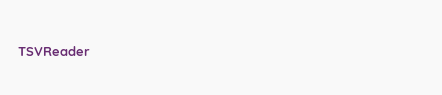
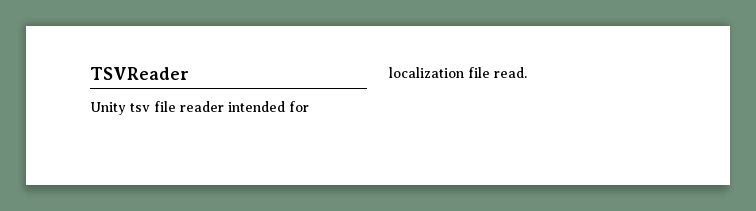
(90, 51) none -> [90,101,309,115] [389,67,527,78] // Unity tsv file reader intended for localization file read.

